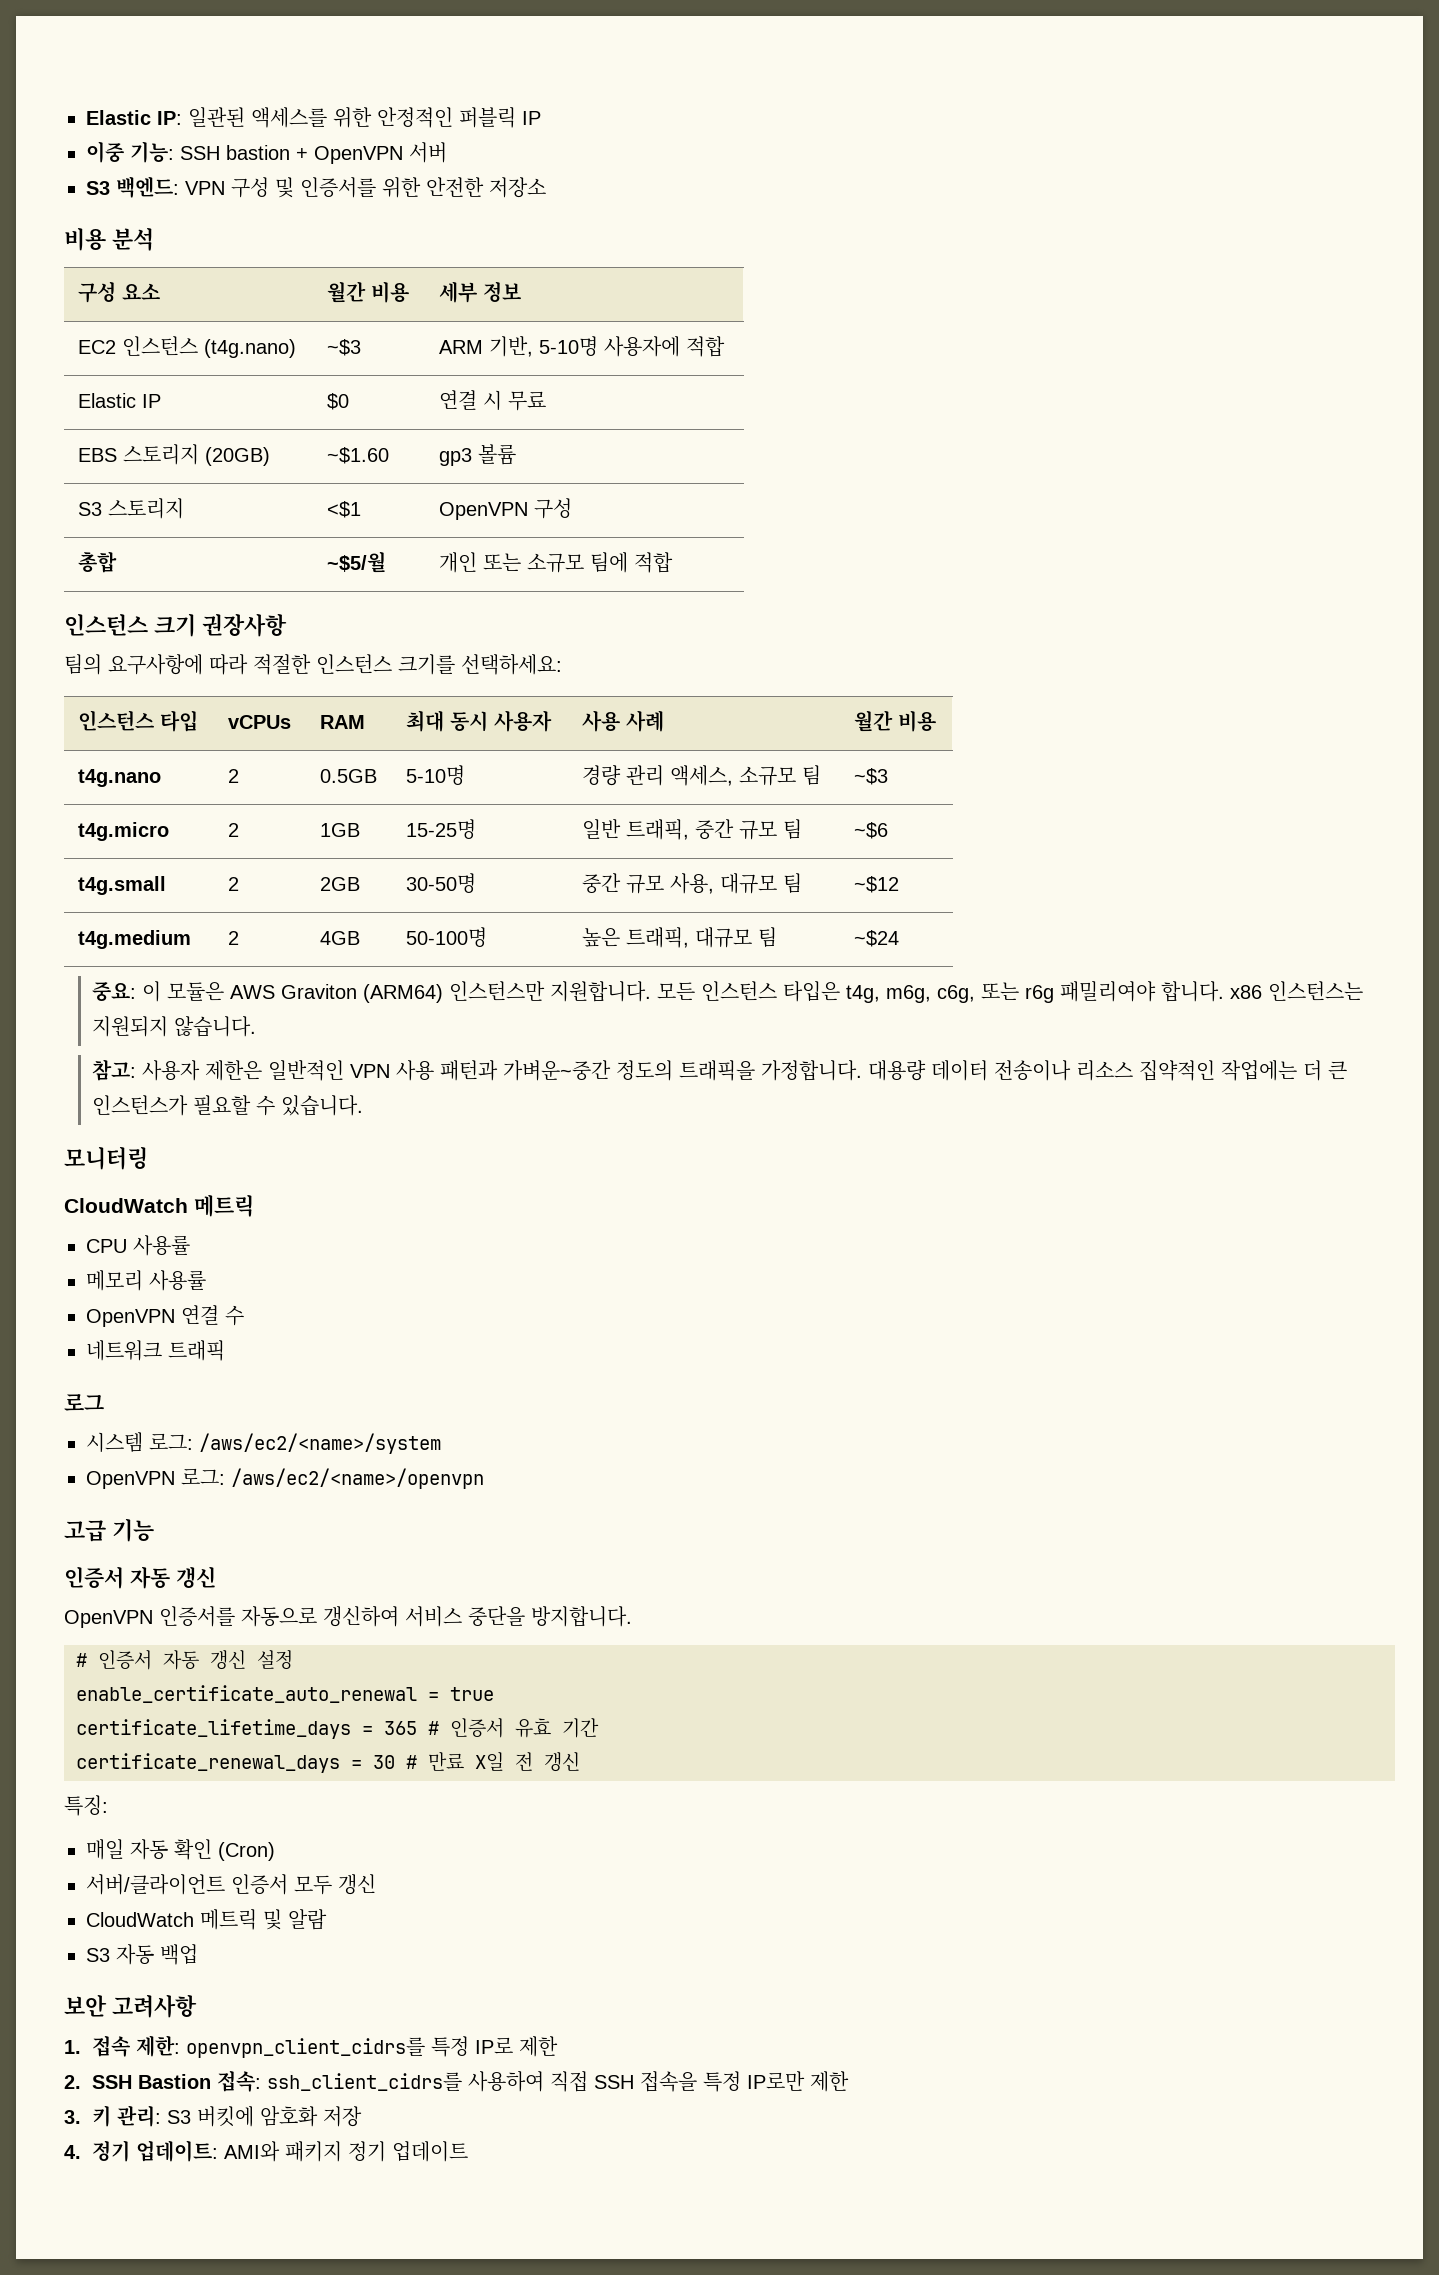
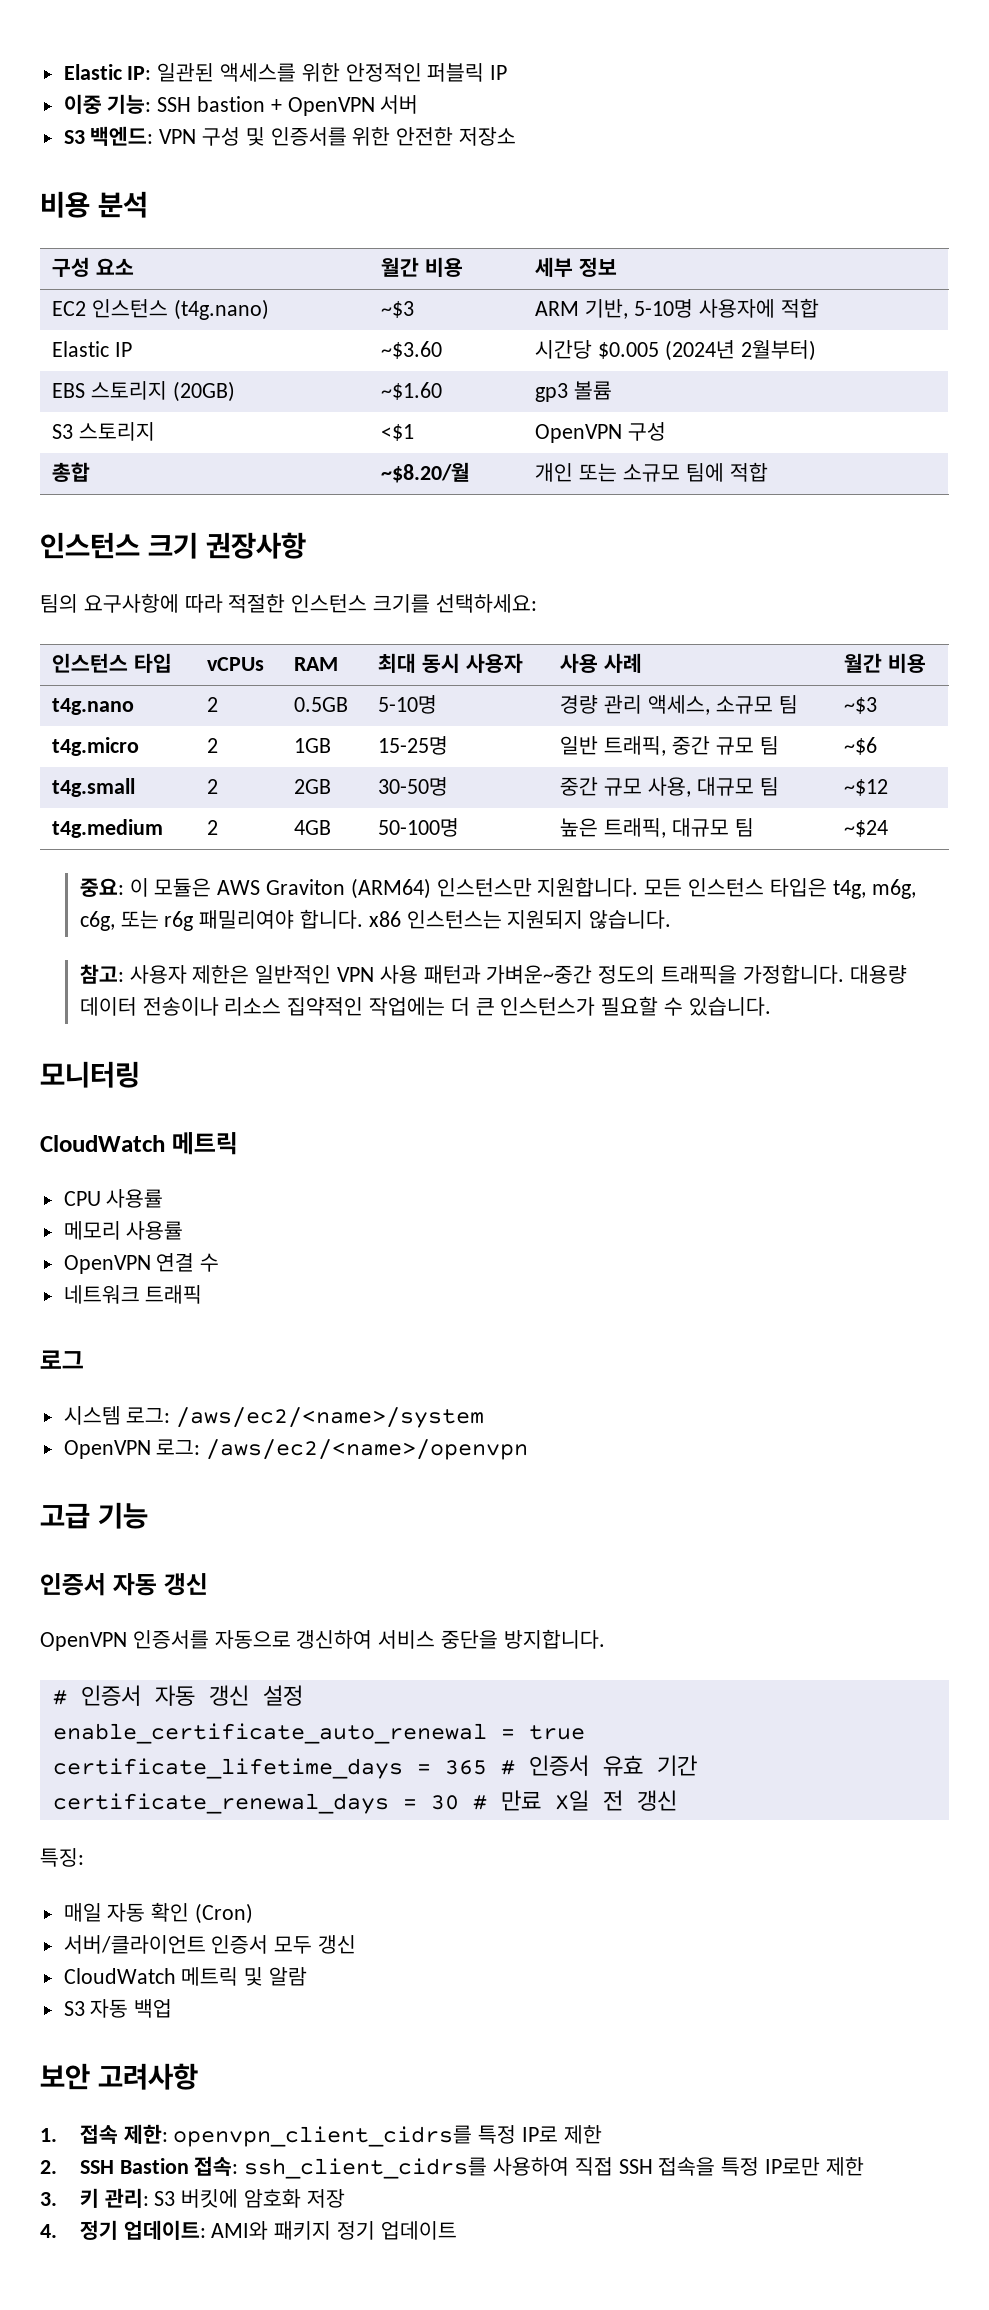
[327,393,350,410] [439,390,547,411] $0 | 연결 시 무료 -> [381,341,443,359] [535,340,816,361] ~$3.60 | 시간당 $0.005 (2024년 2월부터)
[327,552,387,573] ~$5/월 -> [381,462,471,483] ~$8.20/월

